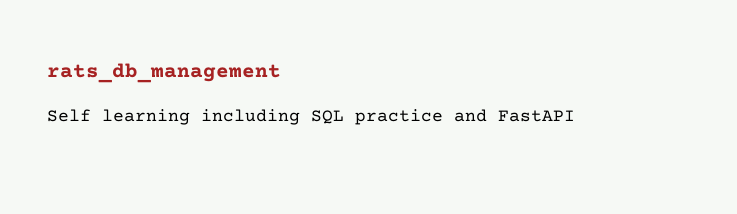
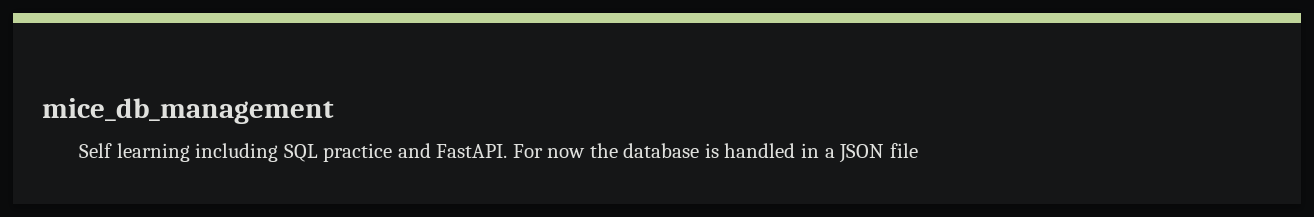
[47,63,281,83] rats_db_management -> [42,98,334,124] mice_db_management
[498,110,575,122] FastAPI -> [436,143,918,163] FastAPI. For now the database is handled in a JSON file

